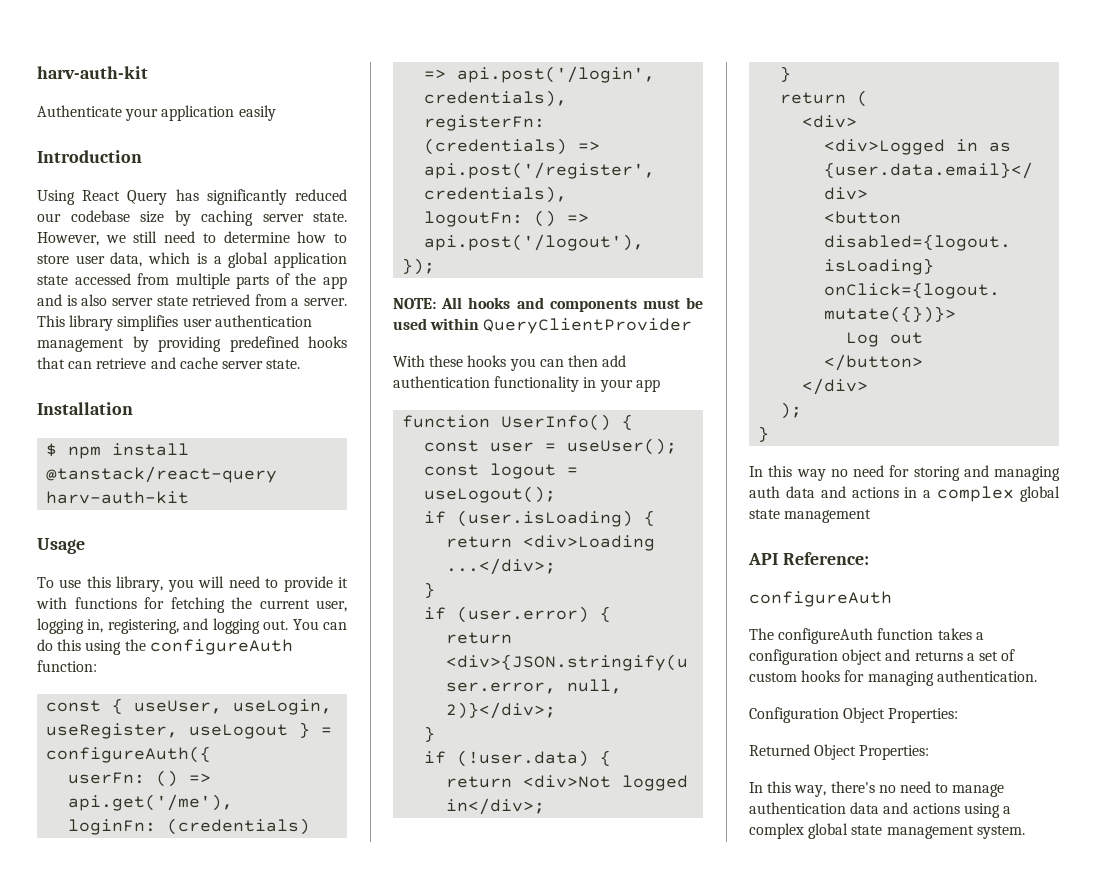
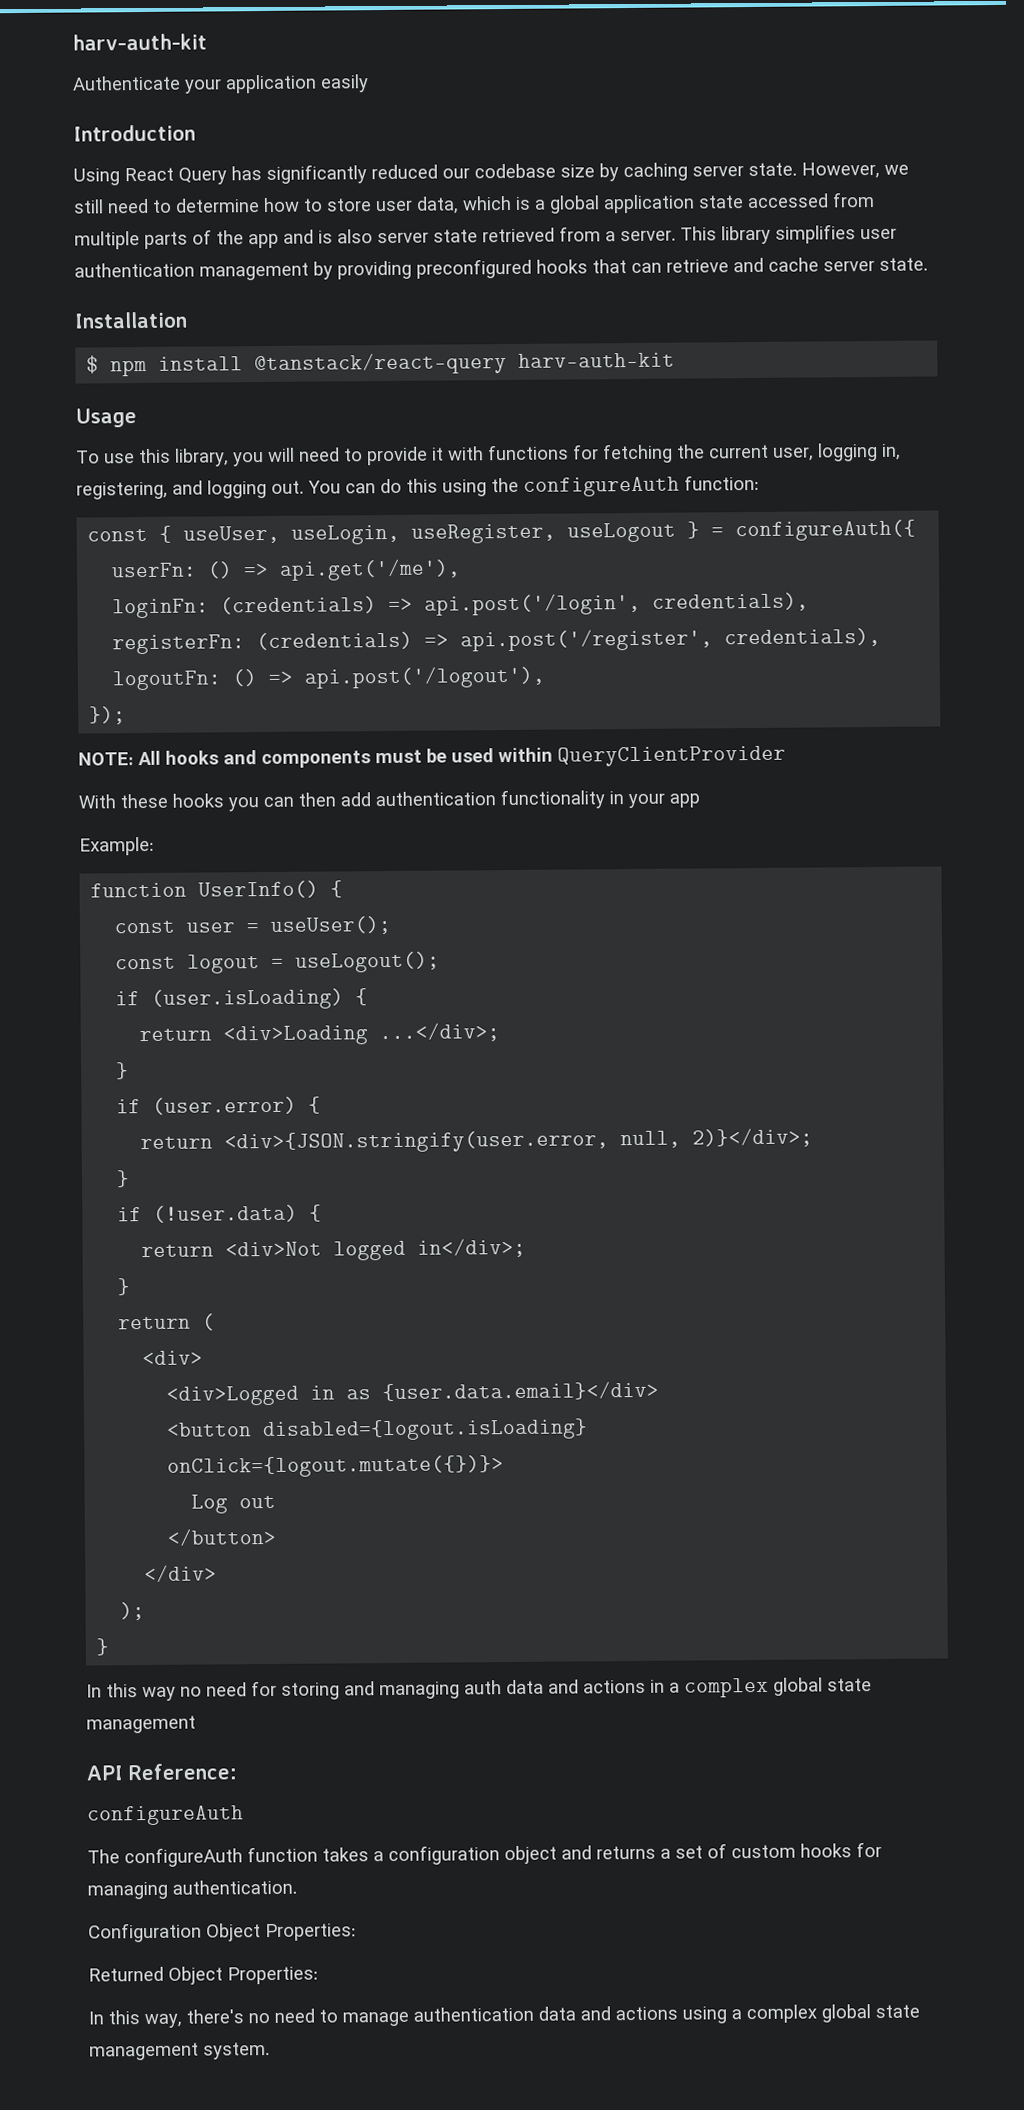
[229,336,299,352] predefined -> [416,258,532,279] preconfigured
(660, 385) none -> [79,836,154,856] // Example:

